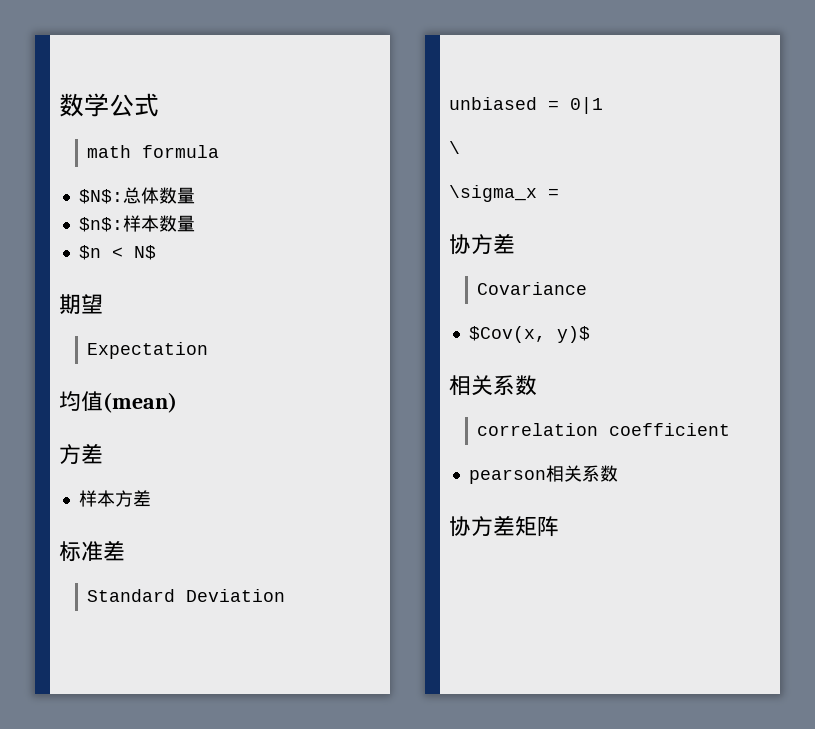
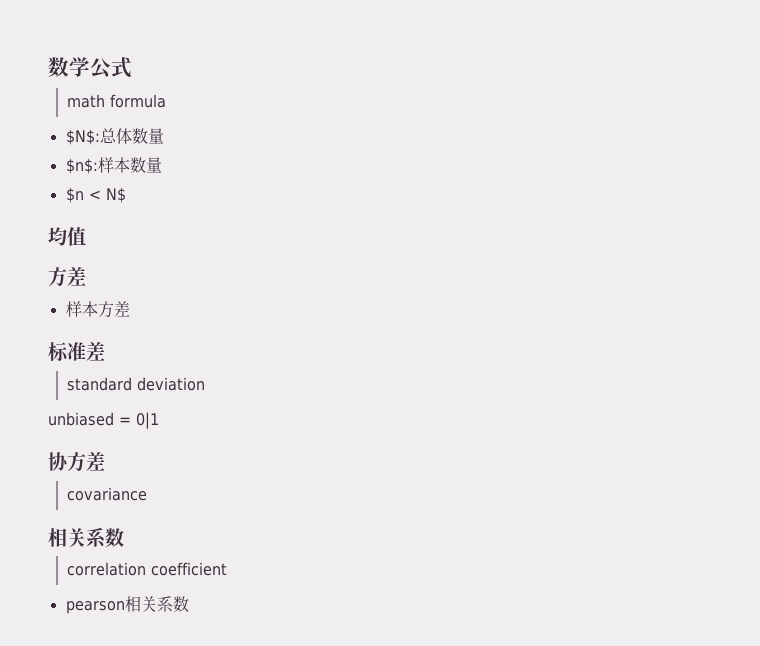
[59,294,103,315] [87,342,209,359] // 期望 // Expectation -> (126, 195) none
[103,392,177,413] (mean) -> (86, 236) none
[87,589,286,602] Standard Deviation -> [67,377,206,391] standard deviation
[449,141,460,154] [449,185,559,202] // \ // \sigma_x = -> (159, 420) none
[477,282,588,295] [468,326,590,343] Covariance // $Cov(x, y)$ -> [67,487,148,501] covariance
[449,515,559,537] // 协方差矩阵 -> (189, 604) none

